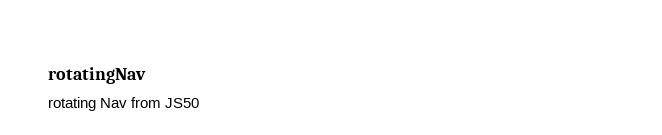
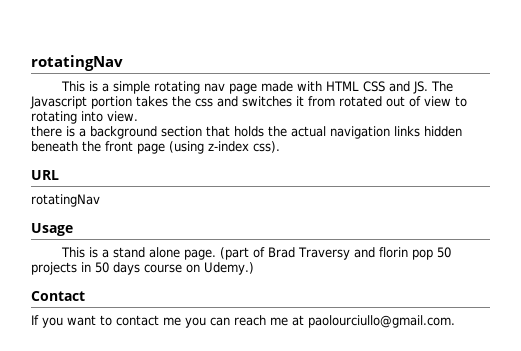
[48,67,146,84] [48,97,200,111] rotatingNav // rotating Nav from JS50 -> [31,55,123,71] [61,81,454,94] [30,96,467,109] [31,111,138,124] [31,126,462,139] [31,141,280,154] [31,170,59,180] [31,194,100,207] [31,223,73,236] [61,247,452,260] [31,262,254,275] [31,291,85,301] [31,315,455,328] rotatingNav // This is a simple rotating nav page made with HTML CSS and JS. The Javascript portion takes the css and switches it from rotated out of view to rotating into view. // there is a background section that holds the actual navigation links hidden beneath the front page (using z-index css). // URL // rotatingNav // Usage // This is a stand alone page. (part of Brad Traversy and florin pop 50 projects in 50 days course on Udemy.) // Contact // If you want to contact me you can reach me at paolourciullo@gmail.com.

